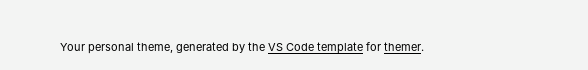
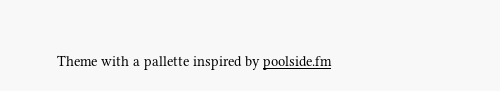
[60,42,424,54] Your personal theme, generated by the VS Code template for themer. -> [57,55,332,70] Theme with a pallette inspired by poolside.fm

